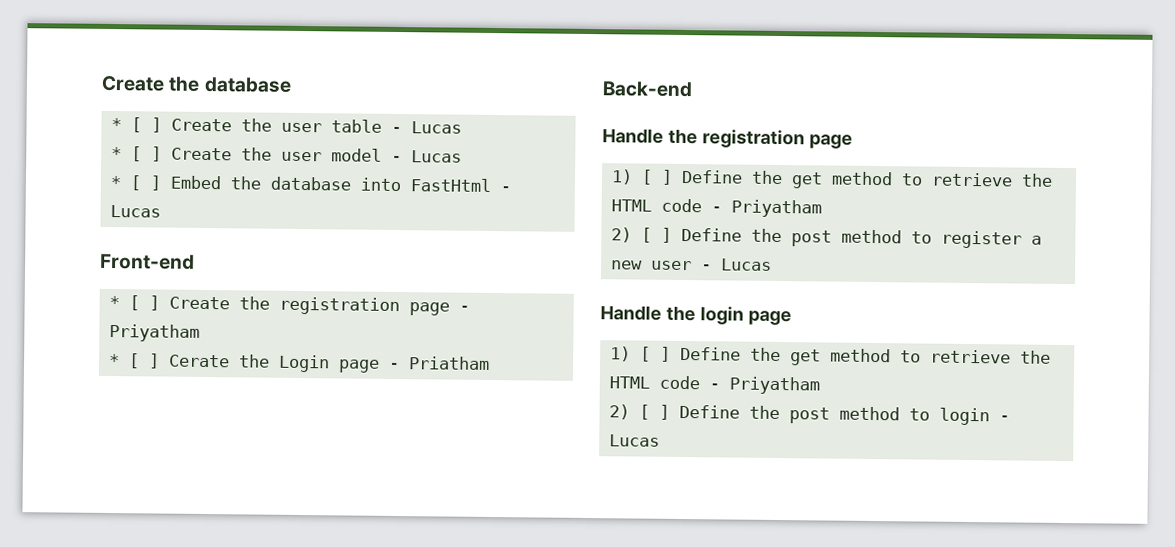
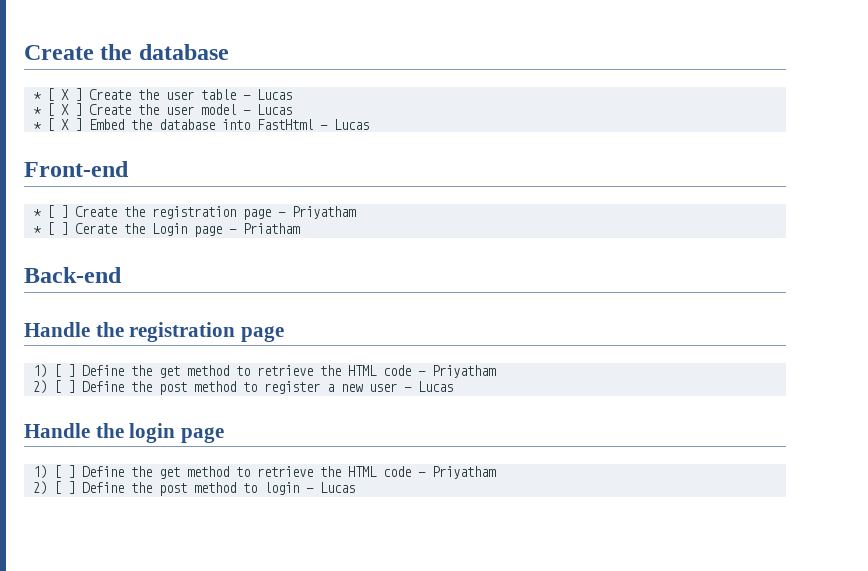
(143, 125) none -> [61,89,70,100] X
(143, 154) none -> [61,104,70,115] X
(143, 183) none -> [61,119,70,130] X

